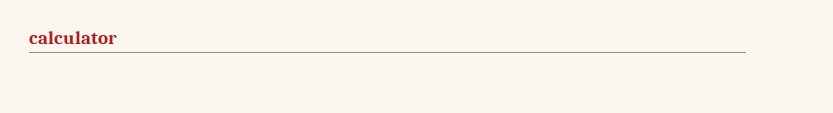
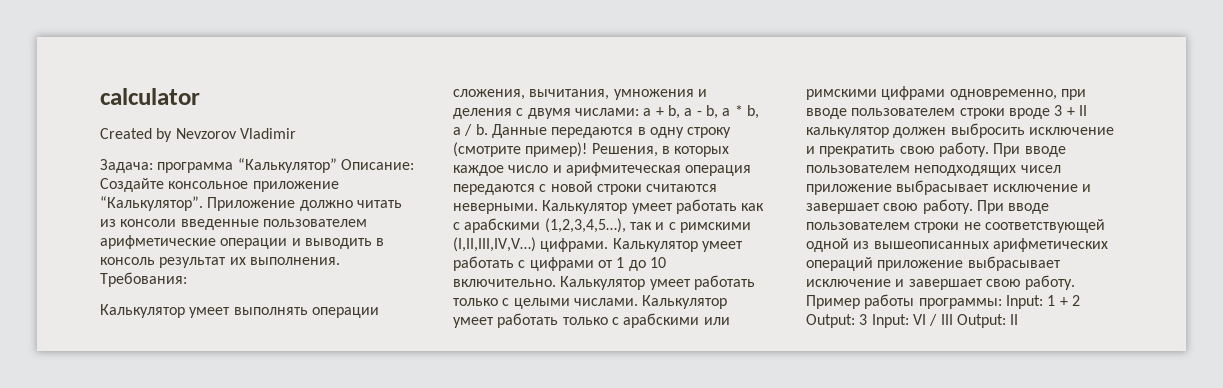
(117, 37) none -> [100,128,296,142] [100,158,414,173] [100,178,339,192] [100,196,402,211] [100,219,367,230] [100,235,385,249] [100,257,340,268] [100,272,187,287] [100,304,379,318] [453,89,707,100] [453,105,759,119] [453,124,732,138] [453,142,730,157] [453,162,752,176] [453,181,718,195] [453,199,765,214] [453,218,751,233] [453,237,743,252] [453,256,666,271] [453,275,755,290] [453,295,728,309] [453,313,730,328] [806,86,1086,100] [806,105,1087,119] [806,123,1114,138] [806,142,1066,157] [806,165,1061,176] [806,180,1091,195] [806,199,1050,214] [806,219,1105,233] [806,238,1108,252] [806,256,1061,271] [806,275,1076,290] [806,294,1080,309] [806,314,1019,328] // Created by Nevzorov Vladimir // Задача: программа “Калькулятор” Описание: Создайте консольное приложение “Калькулятор”. Приложение должно читать из консоли введенные пользователем арифметические операции и выводить в консоль результат их выполнения. Требования: // Калькулятор умеет выполнять операции сложения, вычитания, умножения и деления с двумя числами: a + b, a - b, a * b, a / b. Данные передаются в одну строку (смотрите пример)! Решения, в которых каждое число и арифмитеческая операция передаются с новой строки считаются неверными. Калькулятор умеет работать как с арабскими (1,2,3,4,5…), так и с римскими (I,II,III,IV,V…) цифрами. Калькулятор умеет работать с цифрами от 1 до 10 включительно. Калькулятор умеет работать только с целыми числами. Калькулятор умеет работать только с арабскими или римскими цифрами одновременно, при вводе пользователем строки вроде 3 + II калькулятор должен выбросить исключение и прекратить свою работу. При вводе пользователем неподходящих чисел приложение выбрасывает исключение и завершает свою работу. При вводе пользователем строки не соответствующей одной из вышеописанных арифметических операций приложение выбрасывает исключение и завершает свою работу. Пример работы программы: Input: 1 + 2 Output: 3 Input: VI / III Output: II

